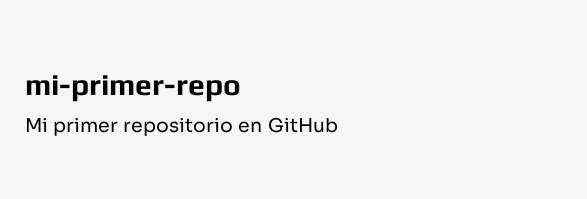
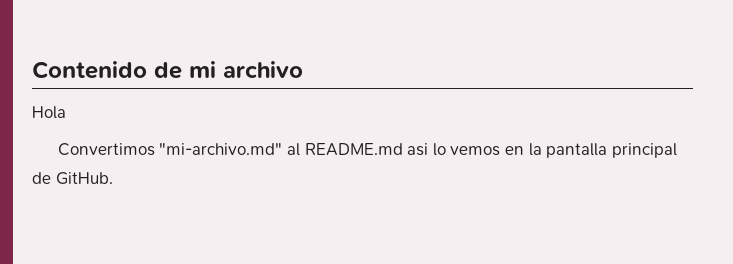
[25,75,241,102] [25,117,338,136] mi-primer-repo // Mi primer repositorio en GitHub -> [32,61,303,79] [32,106,66,119] [57,143,677,158] [32,172,113,185] Contenido de mi archivo // Hola // Convertimos "mi-archivo.md" al README.md asi lo vemos en la pantalla principal de GitHub.

